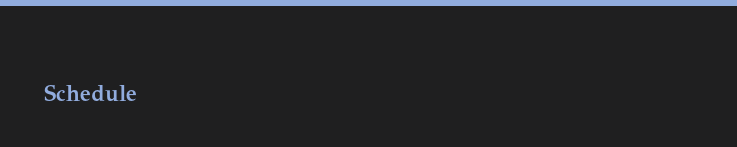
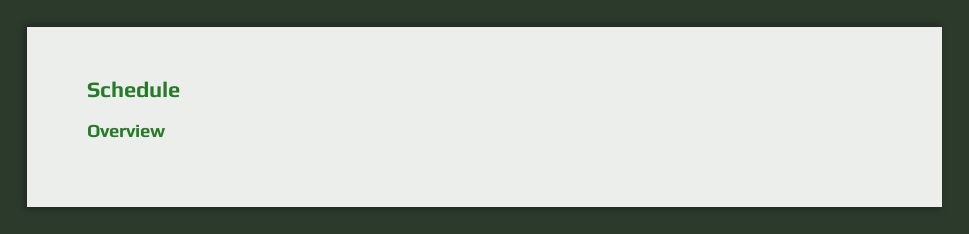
(137, 93) none -> [87,124,166,138] // Overview

